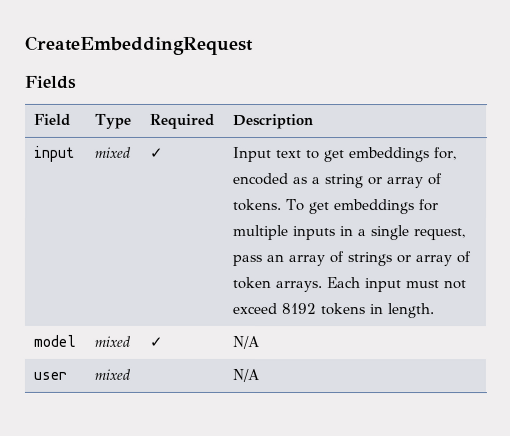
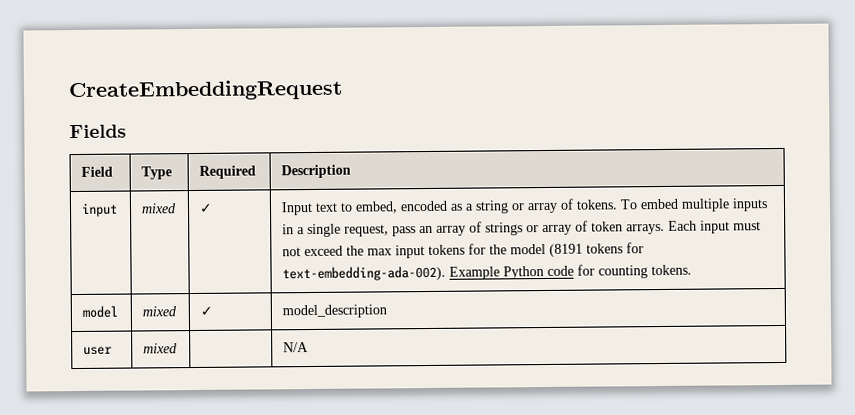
[324,147,458,163] get embeddings for, -> [355,201,399,214] embed,
[309,199,440,215] get embeddings for -> [640,198,680,210] embed
[281,303,435,319] 8192 tokens in length. -> [346,242,645,259] [282,264,693,282] the max input tokens for the model (8191 tokens for text-embedding-ada-002). Example Python code for counting tokens.
[232,335,260,350] N/A -> [282,304,388,319] model_description

